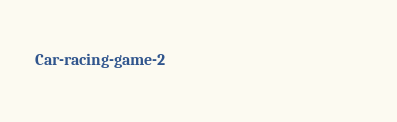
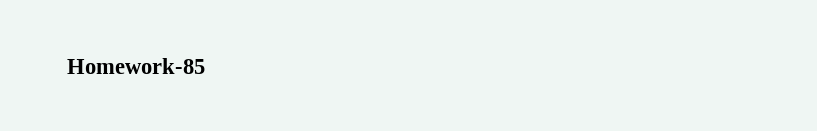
[35,53,165,68] Car-racing-game-2 -> [67,58,205,74] Homework-85

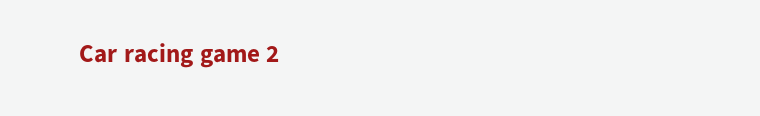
[67,58,205,74] Homework-85 -> [79,43,280,68] Car racing game 2

